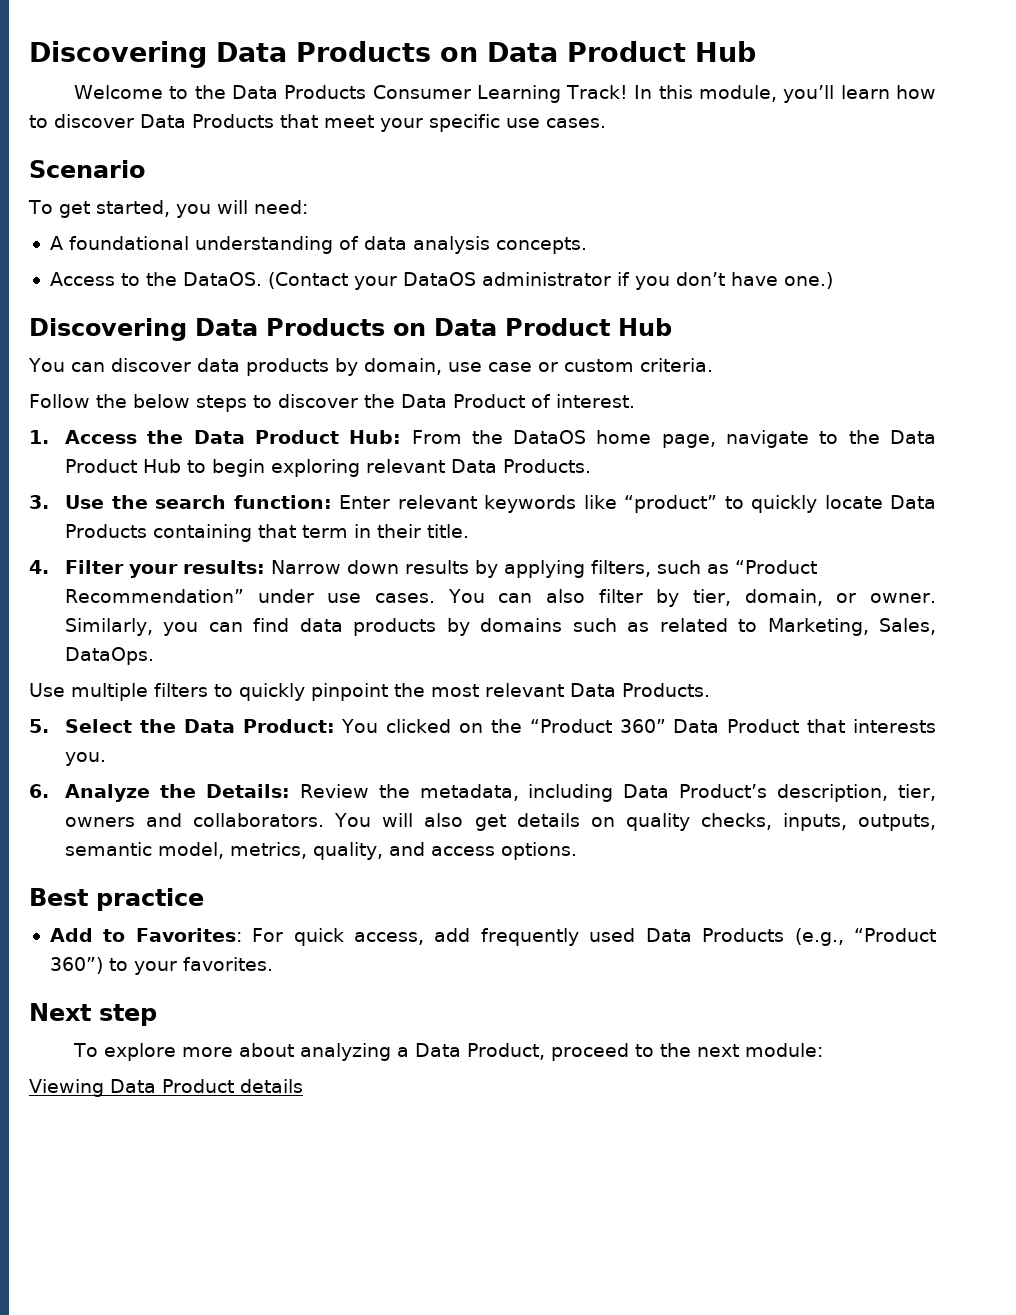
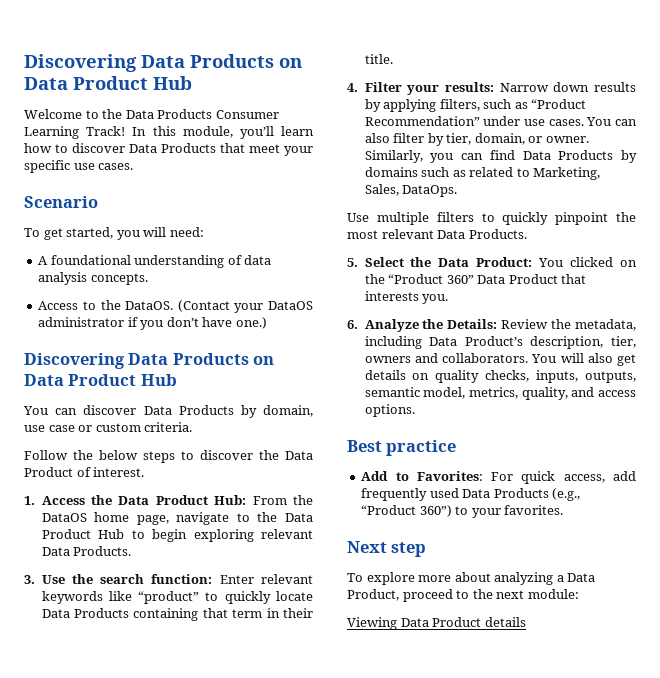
[196,358,329,376] data products -> [143,405,234,415] Data Products
[299,618,437,636] data products -> [522,150,614,160] Data Products

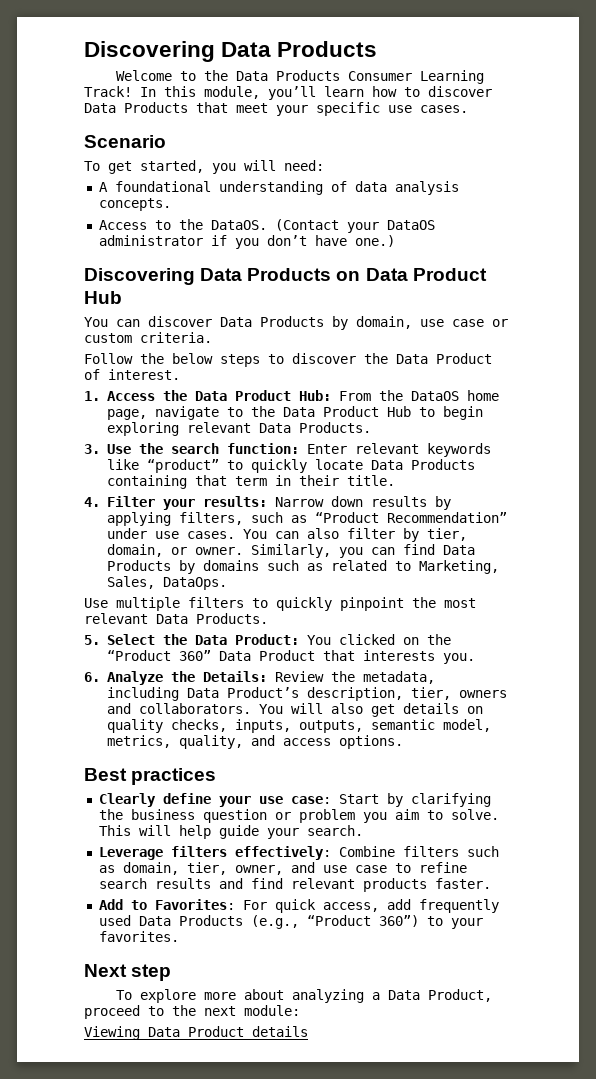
[24,54,302,72] [24,76,192,90] Discovering Data Products on Data Product Hub -> [84,41,378,62] Discovering Data Products
[386,440,457,456] practice -> [131,768,217,785] [98,793,491,807] [98,809,499,823] [98,825,363,839] [98,846,499,860] [98,862,467,875] [98,878,491,892] practices // Clearly define your use case: Start by clarifying the business question or problem you aim to solve. This will help guide your search. // Leverage filters effectively: Combine filters such as domain, tier, owner, and use case to refine search results and find relevant products faster.

